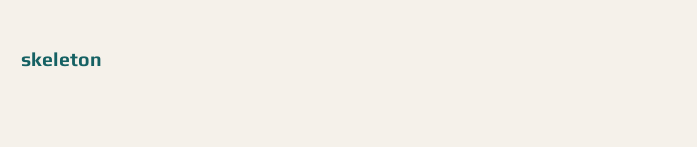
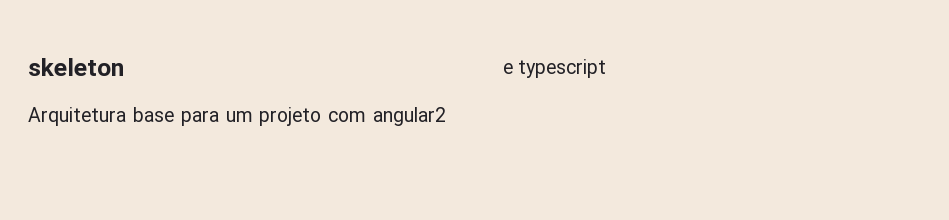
(102, 59) none -> [28,107,446,126] [503,59,607,78] // Arquitetura base para um projeto com angular2 e typescript

